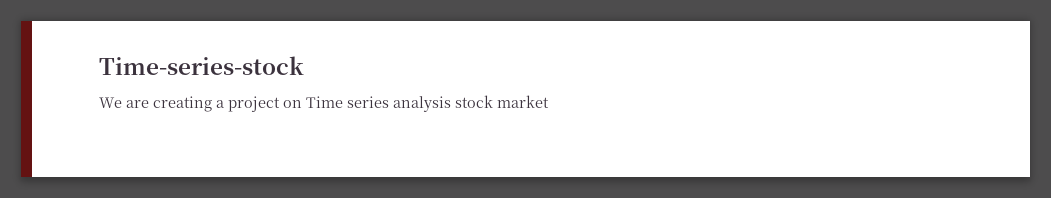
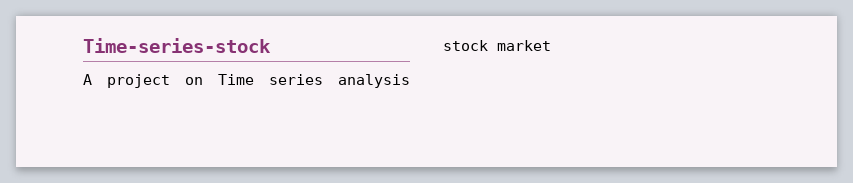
[99,96,224,112] We are creating a -> [83,74,92,85] A

